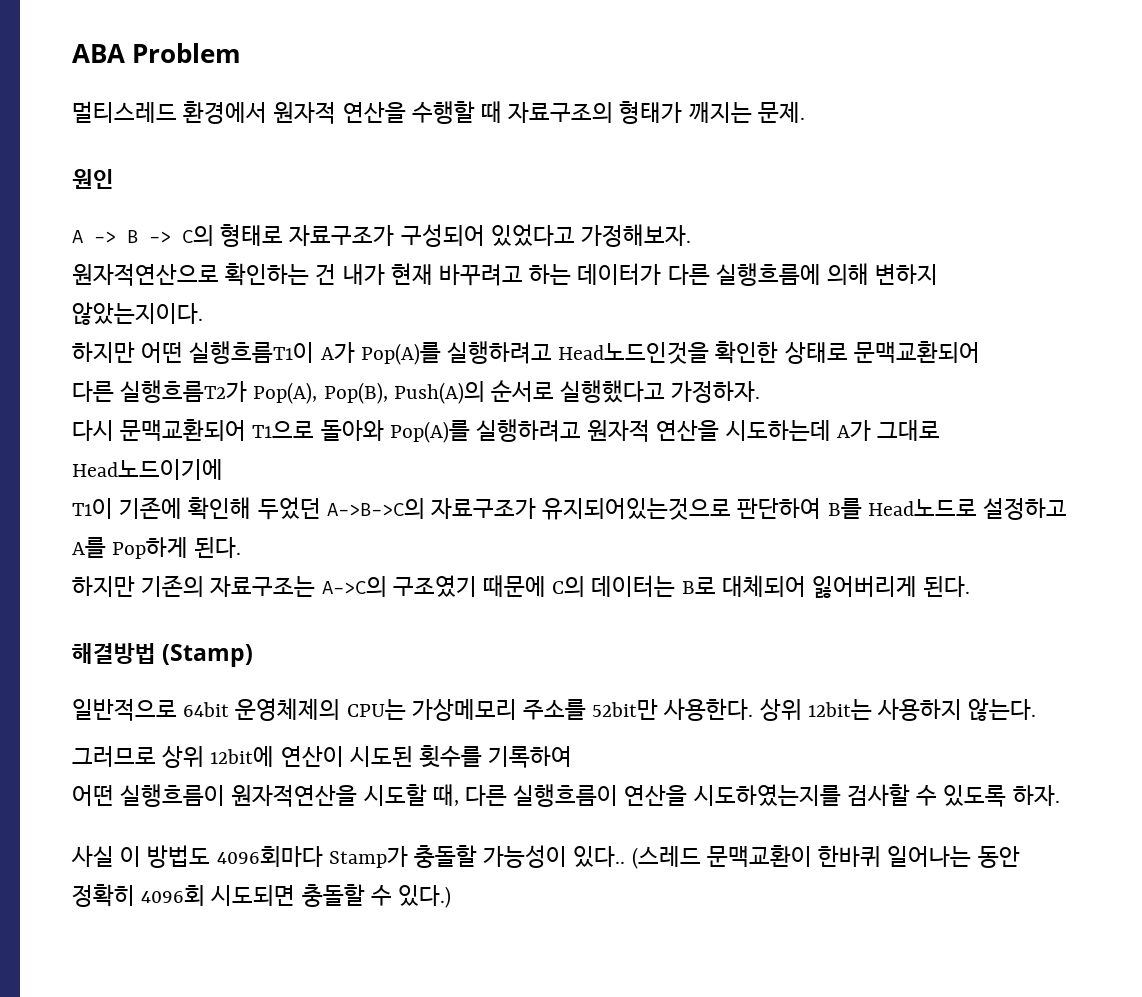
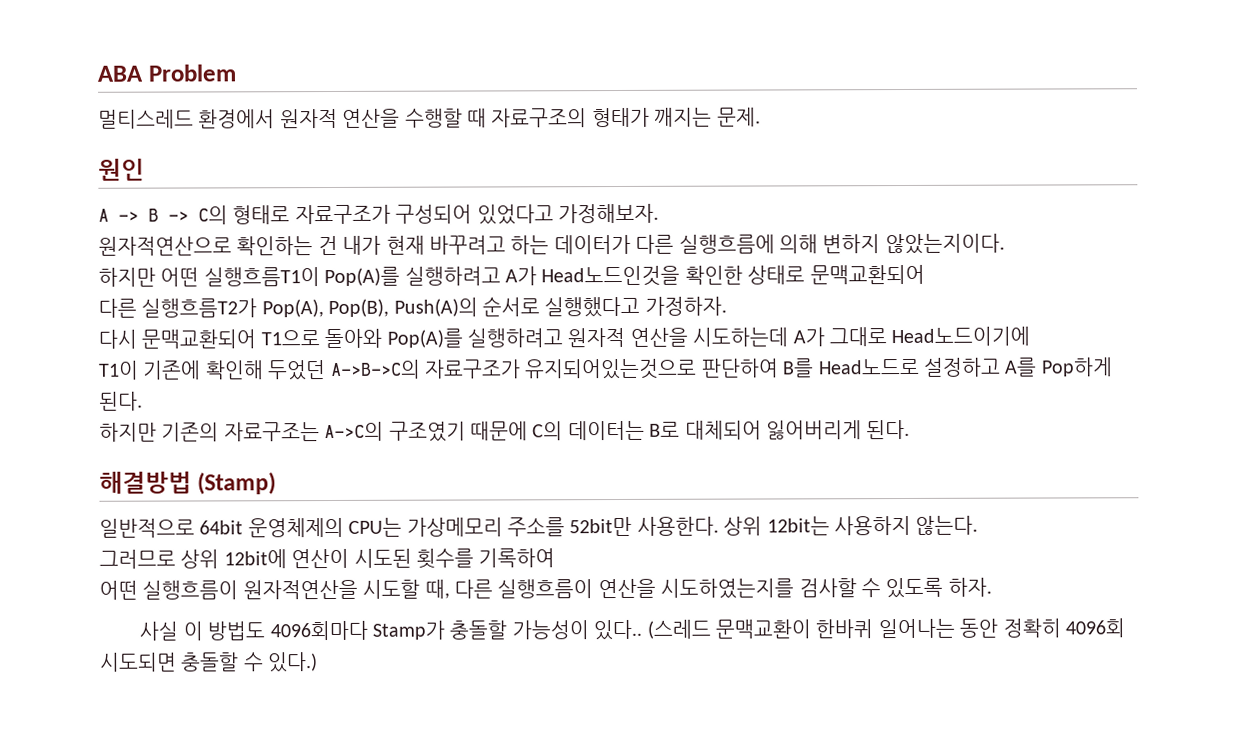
[320,341,553,365] A가 Pop(A)를 실행하려고 -> [324,266,537,287] Pop(A)를 실행하려고 A가

